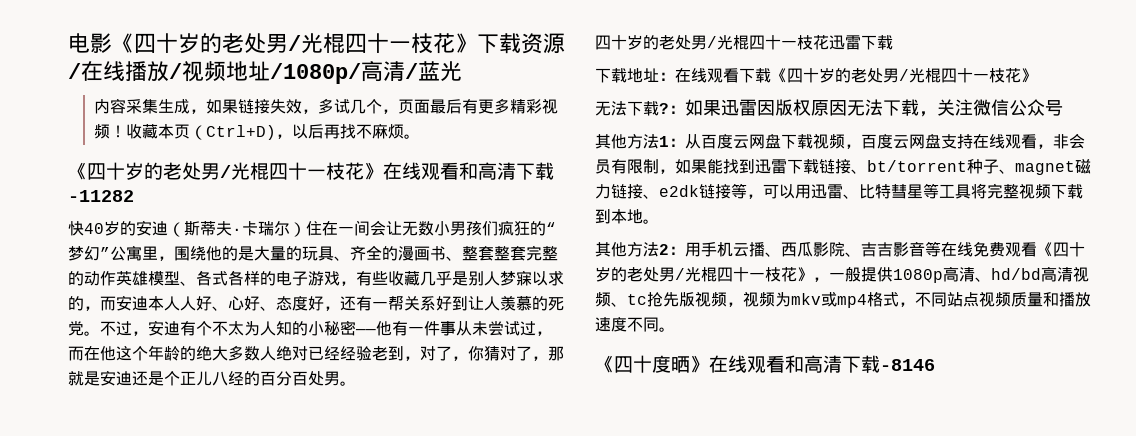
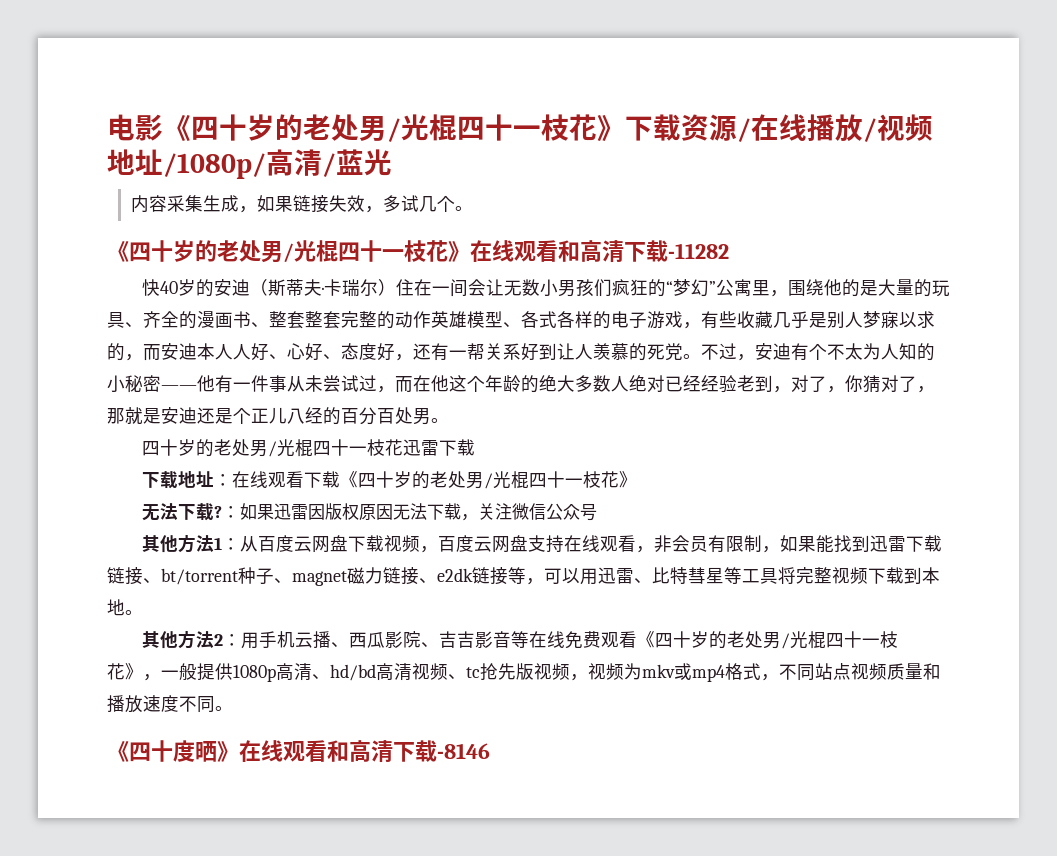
[381,98,558,114] [93,124,404,140] ，页面最后有更多精彩视频！收藏本页（Ctrl+D)，以后再找不麻烦 -> (455, 203) none

